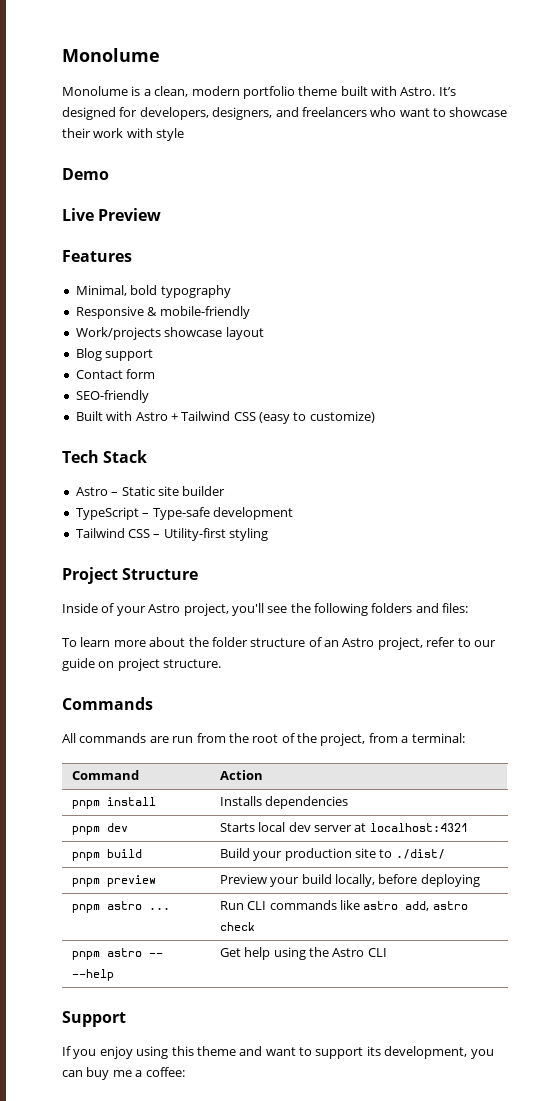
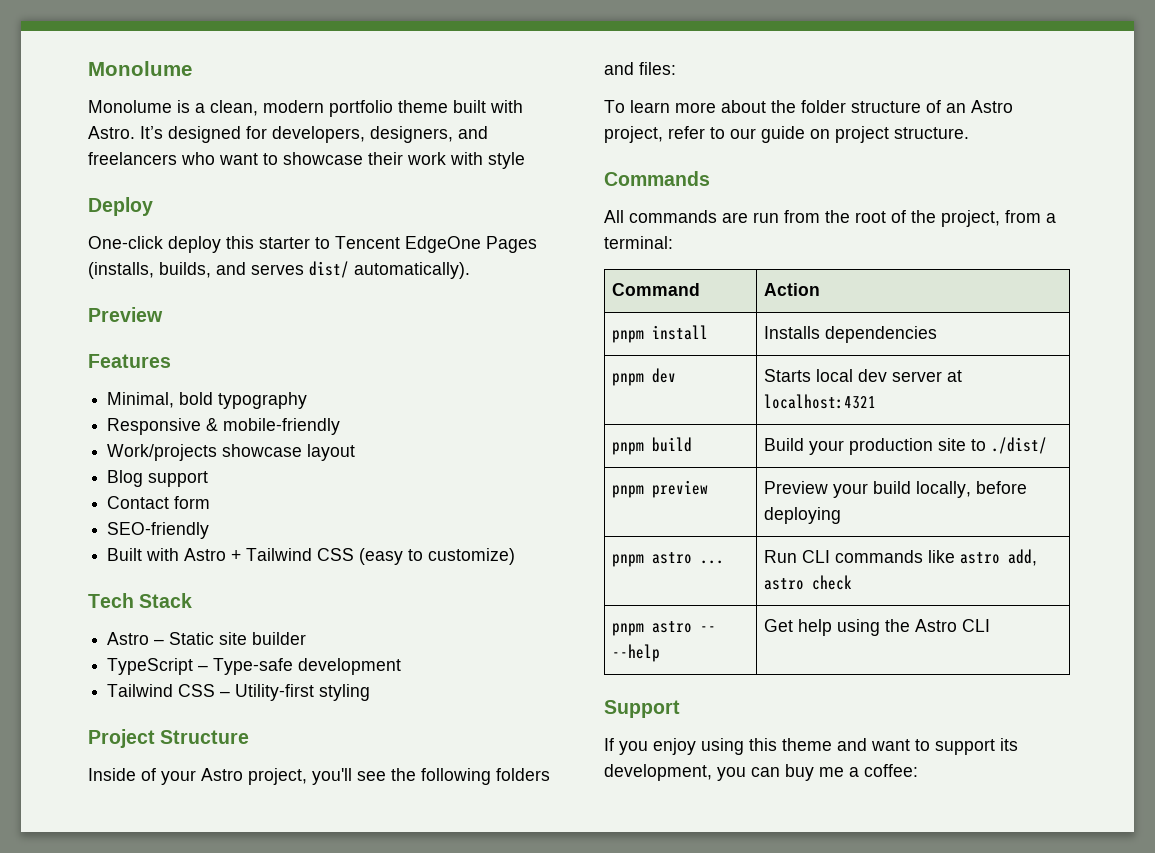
[62,168,109,180] [62,208,94,221] Demo // Live -> [88,197,153,216] [88,236,537,253] [88,261,470,279] Deploy // One-click deploy this starter to Tencent EdgeOne Pages (installs, builds, and serves dist/ automatically). //

